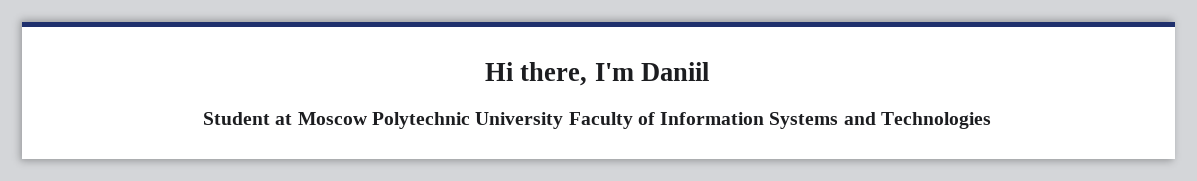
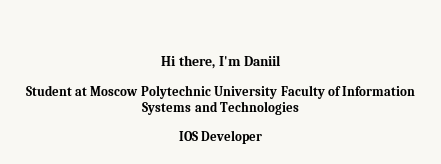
(991, 120) none -> [178,130,263,144] // IOS Developer

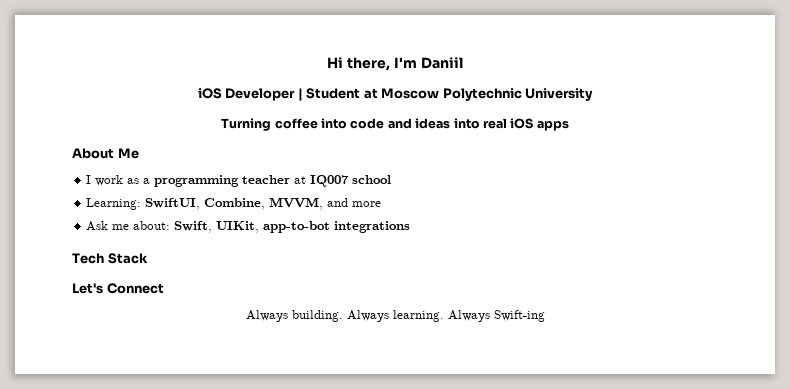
(281, 60) none -> [197,88,303,101] iOS Developer |
[280,85,416,99] [142,101,299,115] [178,130,263,144] Faculty of Information Systems and Technologies // IOS Developer -> [221,118,569,131] [72,148,139,159] [86,175,392,187] [86,197,382,210] [86,221,411,233] [72,253,148,264] [72,283,164,294] [245,310,545,322] // Turning coffee into code and ideas into real iOS apps // About Me // I work as a programming teacher at IQ007 school // Learning: SwiftUI, Combine, MVVM, and more // Ask me about: Swift, UIKit, app-to-bot integrations // Tech Stack // Let's Connect // Always building. Always learning. Always Swift-ing

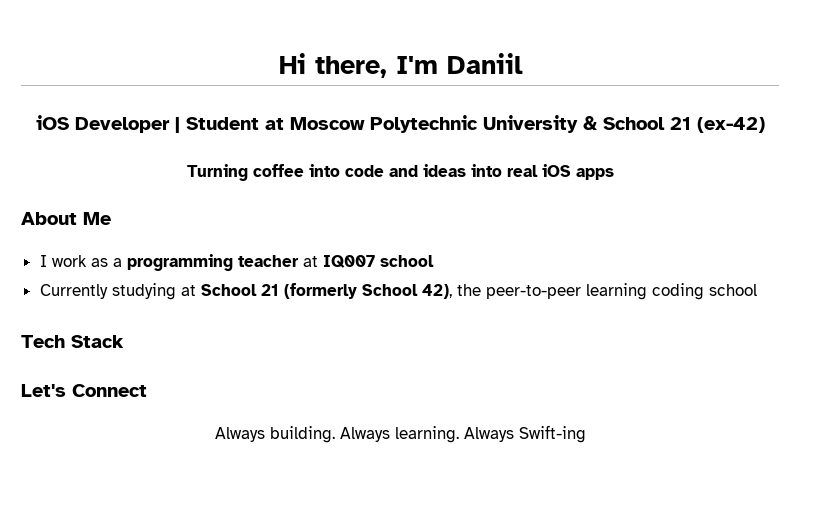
(594, 94) none -> [582,116,765,133] & School 21 (ex-42)
[86,197,382,210] [86,221,411,233] Learning: SwiftUI, Combine, MVVM, and more // Ask me about: Swift, UIKit, app-to-bot integrations -> [39,283,757,300] Currently studying at School 21 (formerly School 42), the peer-to-peer learning coding school

